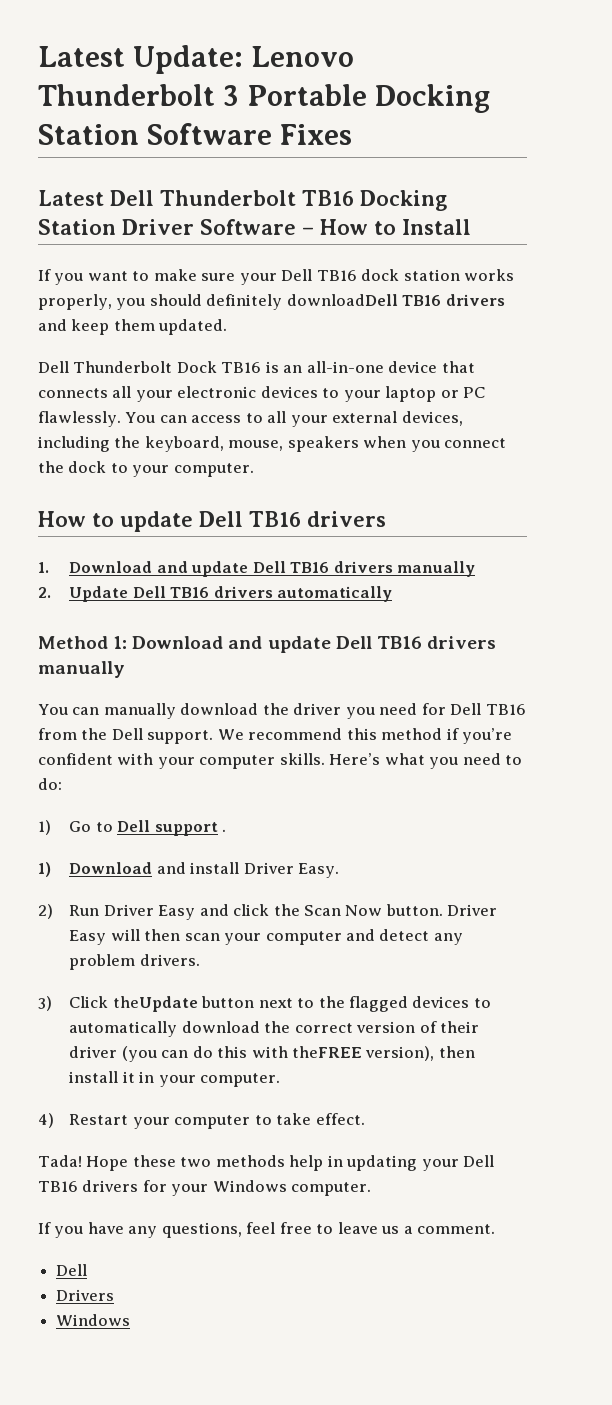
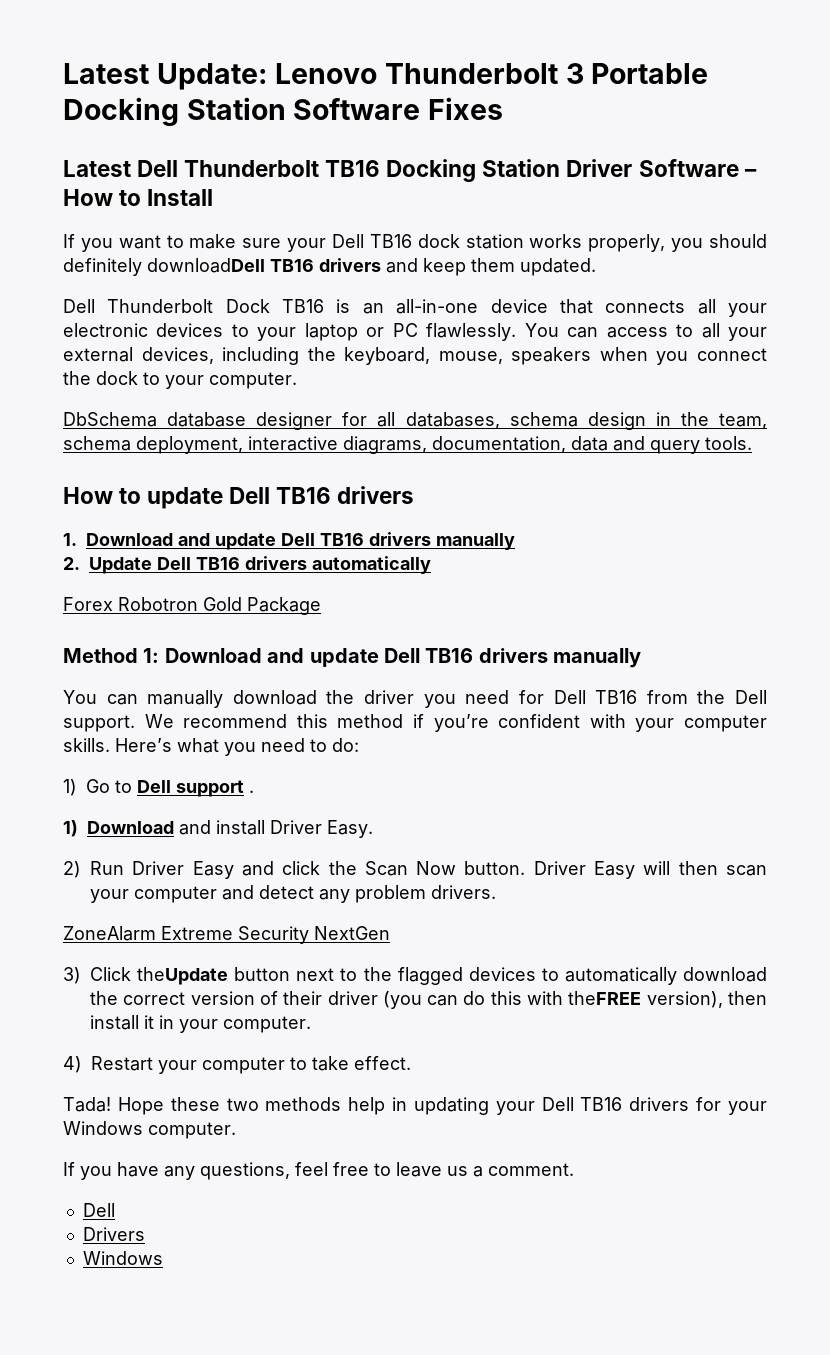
(254, 470) none -> [63,412,768,430] [63,436,752,454] // DbSchema database designer for all databases, schema design in the team, schema deployment, interactive diagrams, documentation, data and query tools.
(393, 594) none -> [63,597,321,615] // Forex Robotron Gold Package
(200, 960) none -> [63,926,390,944] // ZoneAlarm Extreme Security NextGen

